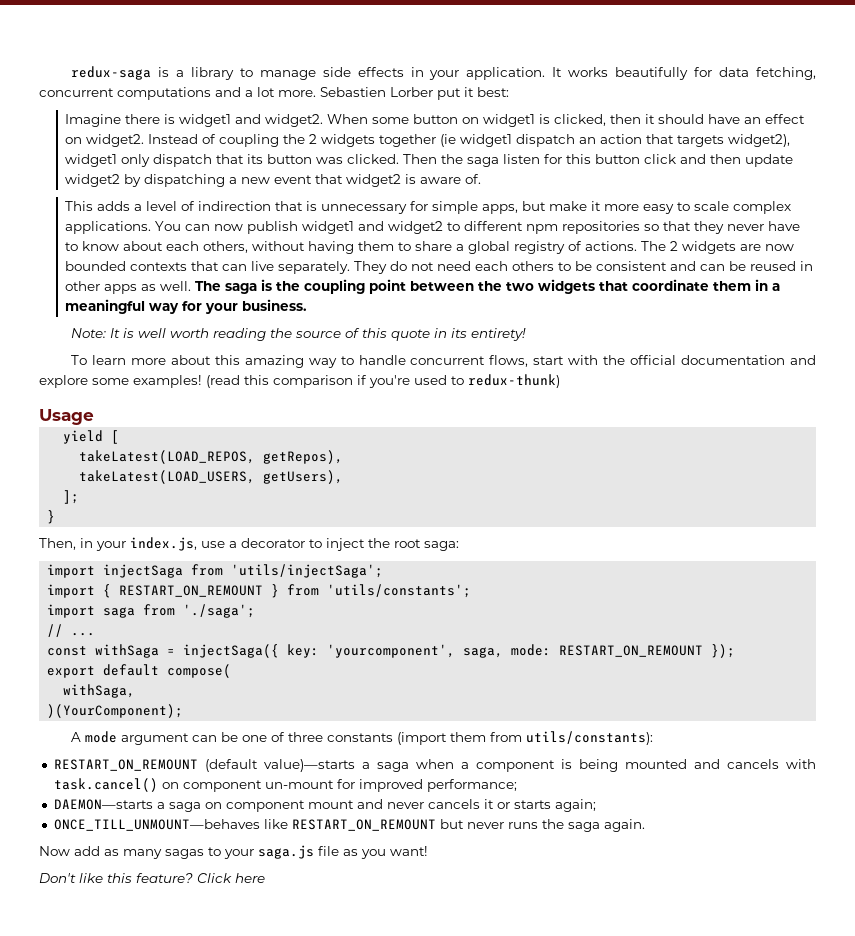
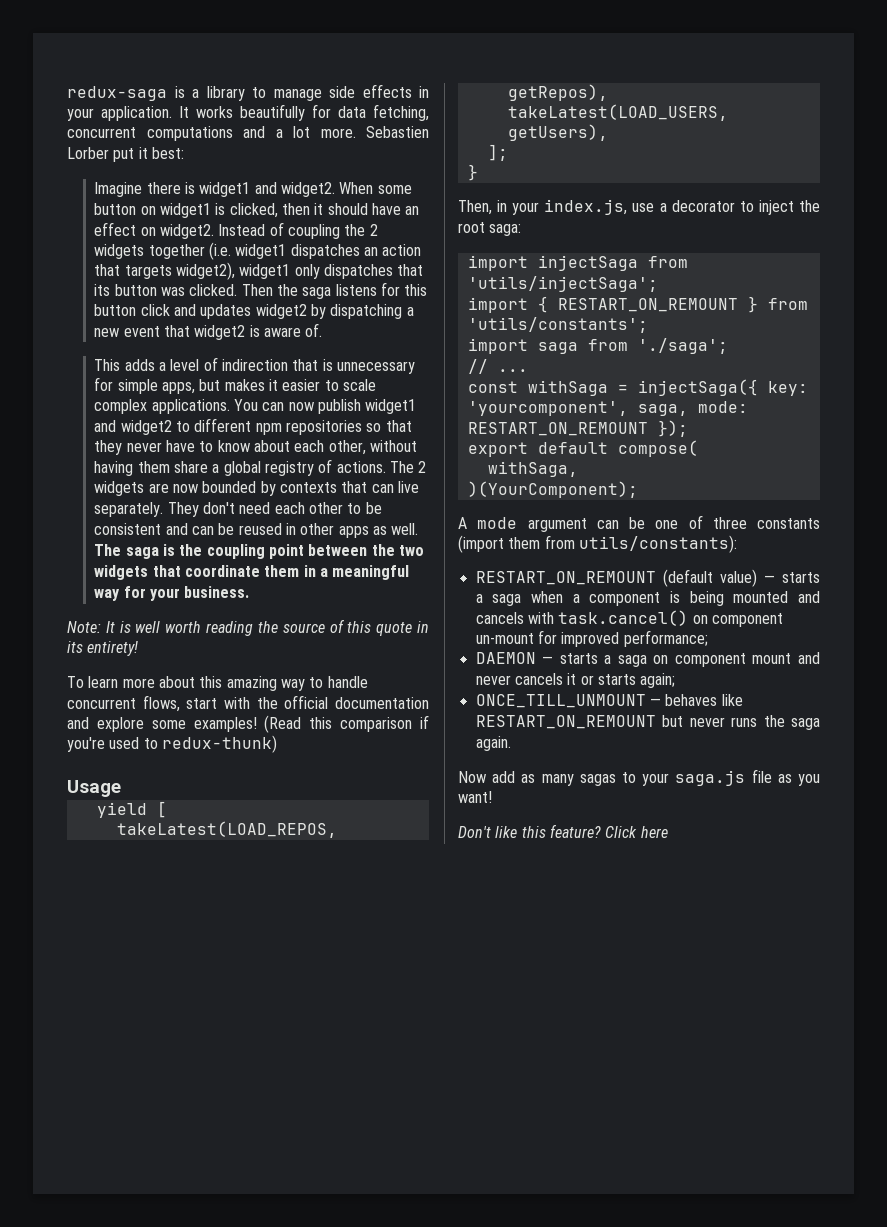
[439,134,575,147] (ie widget1 dispatch -> [208,242,360,260] (i.e. widget1 dispatches
[152,154,212,167] dispatch -> [323,264,393,279] dispatches
[502,154,540,164] listen -> [335,284,377,296] listens
[709,154,793,167] then update -> [200,304,252,319] updates
[548,201,674,214] make it more easy -> [224,379,321,391] makes it easier
[202,241,248,253] others, -> [328,440,366,455] other,
[397,242,411,251] to -> (170, 467) none
(126, 266) none -> [260,481,276,496] by
[389,261,434,271] do not -> [202,502,235,514] don't
[511,261,554,271] others -> [308,502,343,514] other
[206,375,240,388] (read -> [264,715,302,733] (Read
[263,759,355,772] value)—starts -> [719,569,820,587] value) — starts
[53,799,153,810] DAEMON—starts -> [475,652,598,664] DAEMON — starts
[53,819,260,831] ONCE_TILL_UNMOUNT—behaves -> [475,694,718,708] ONCE_TILL_UNMOUNT — behaves

